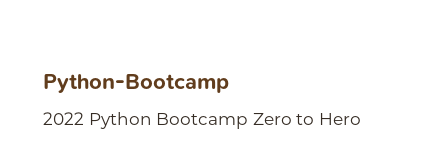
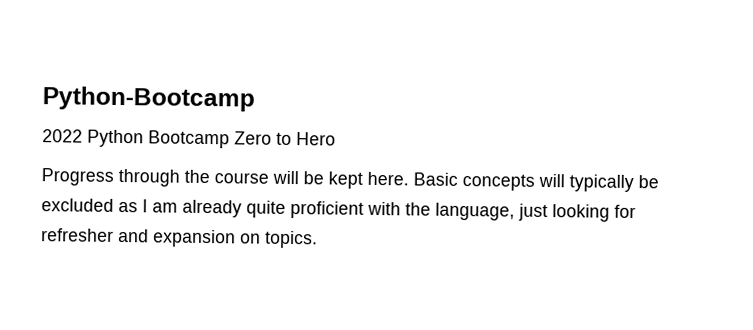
(361, 119) none -> [41,168,659,193] [41,198,636,222] [41,228,318,249] // Progress through the course will be kept here. Basic concepts will typically be excluded as I am already quite proficient with the language, just looking for refresher and expansion on topics.

